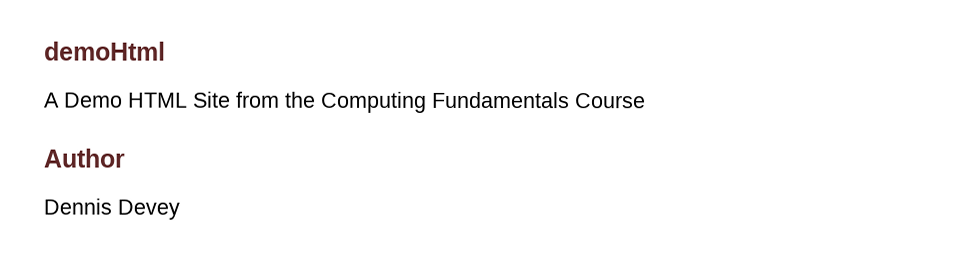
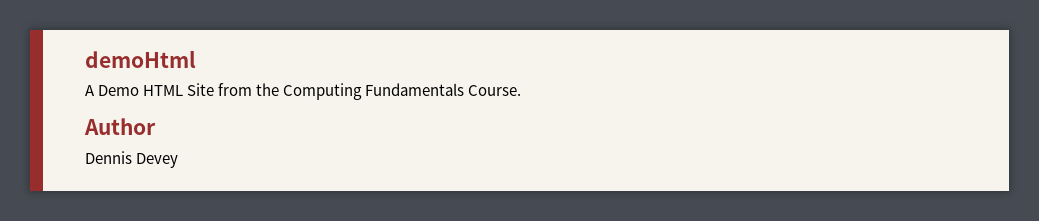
[575,93,646,109] Course -> [468,85,522,96] Course.

